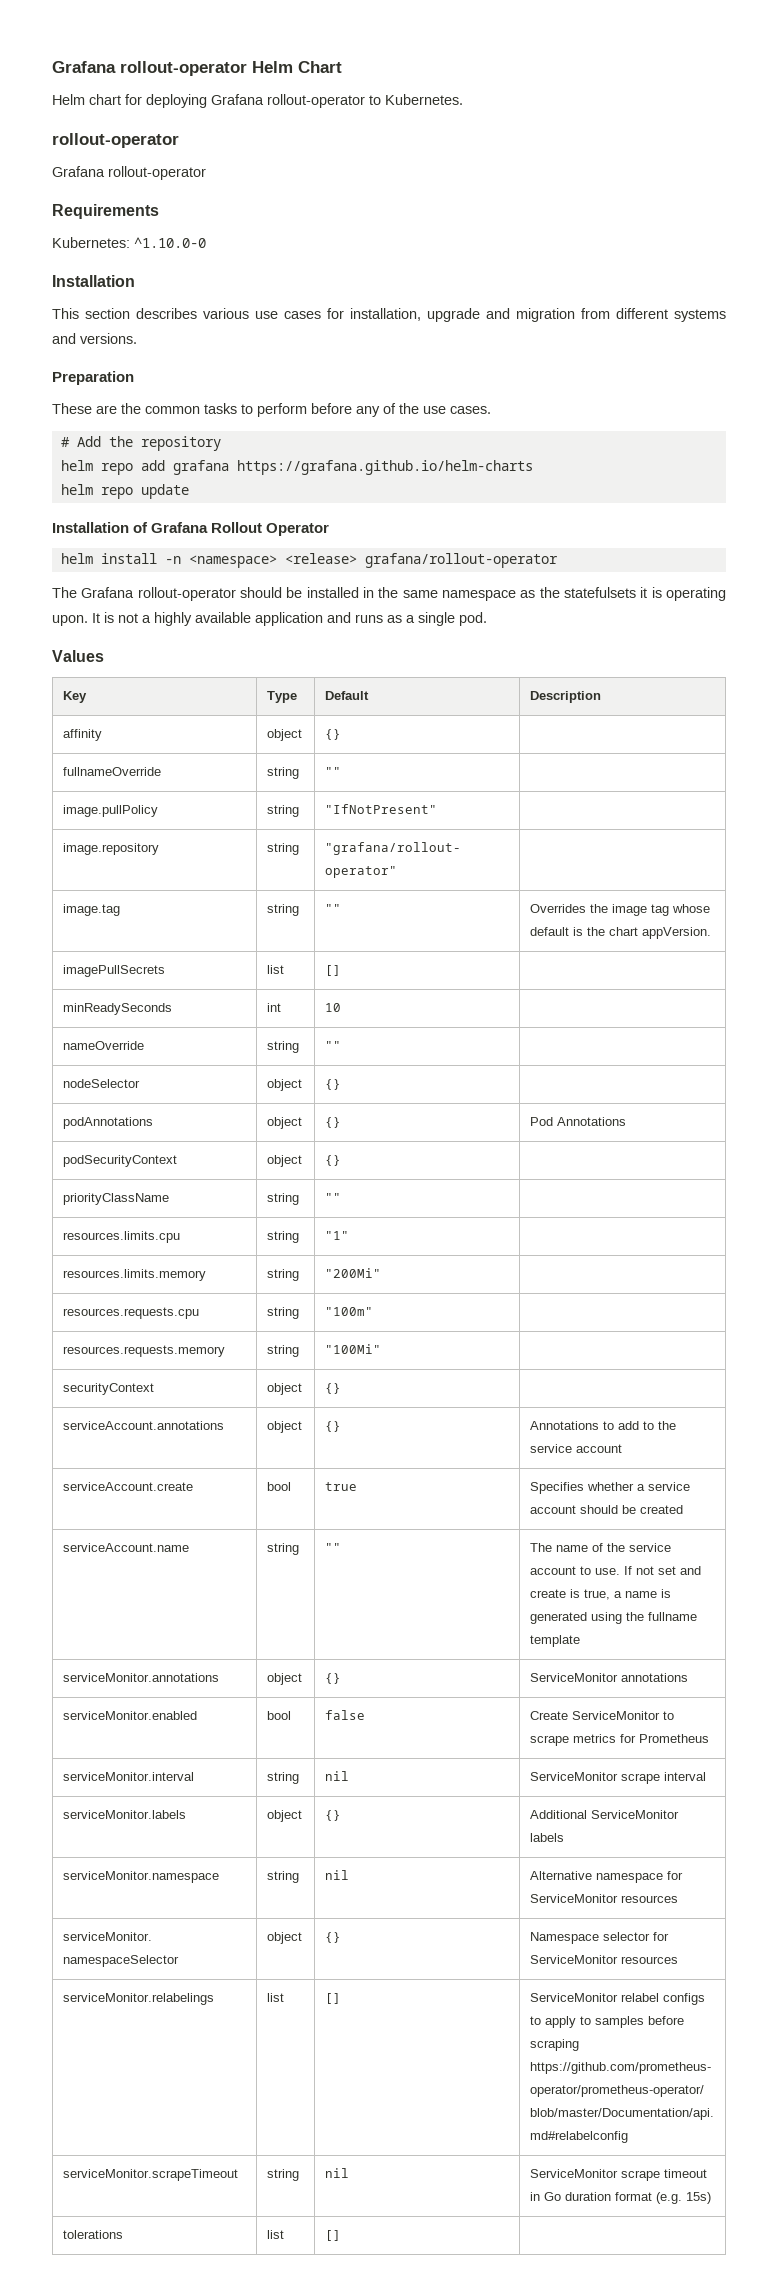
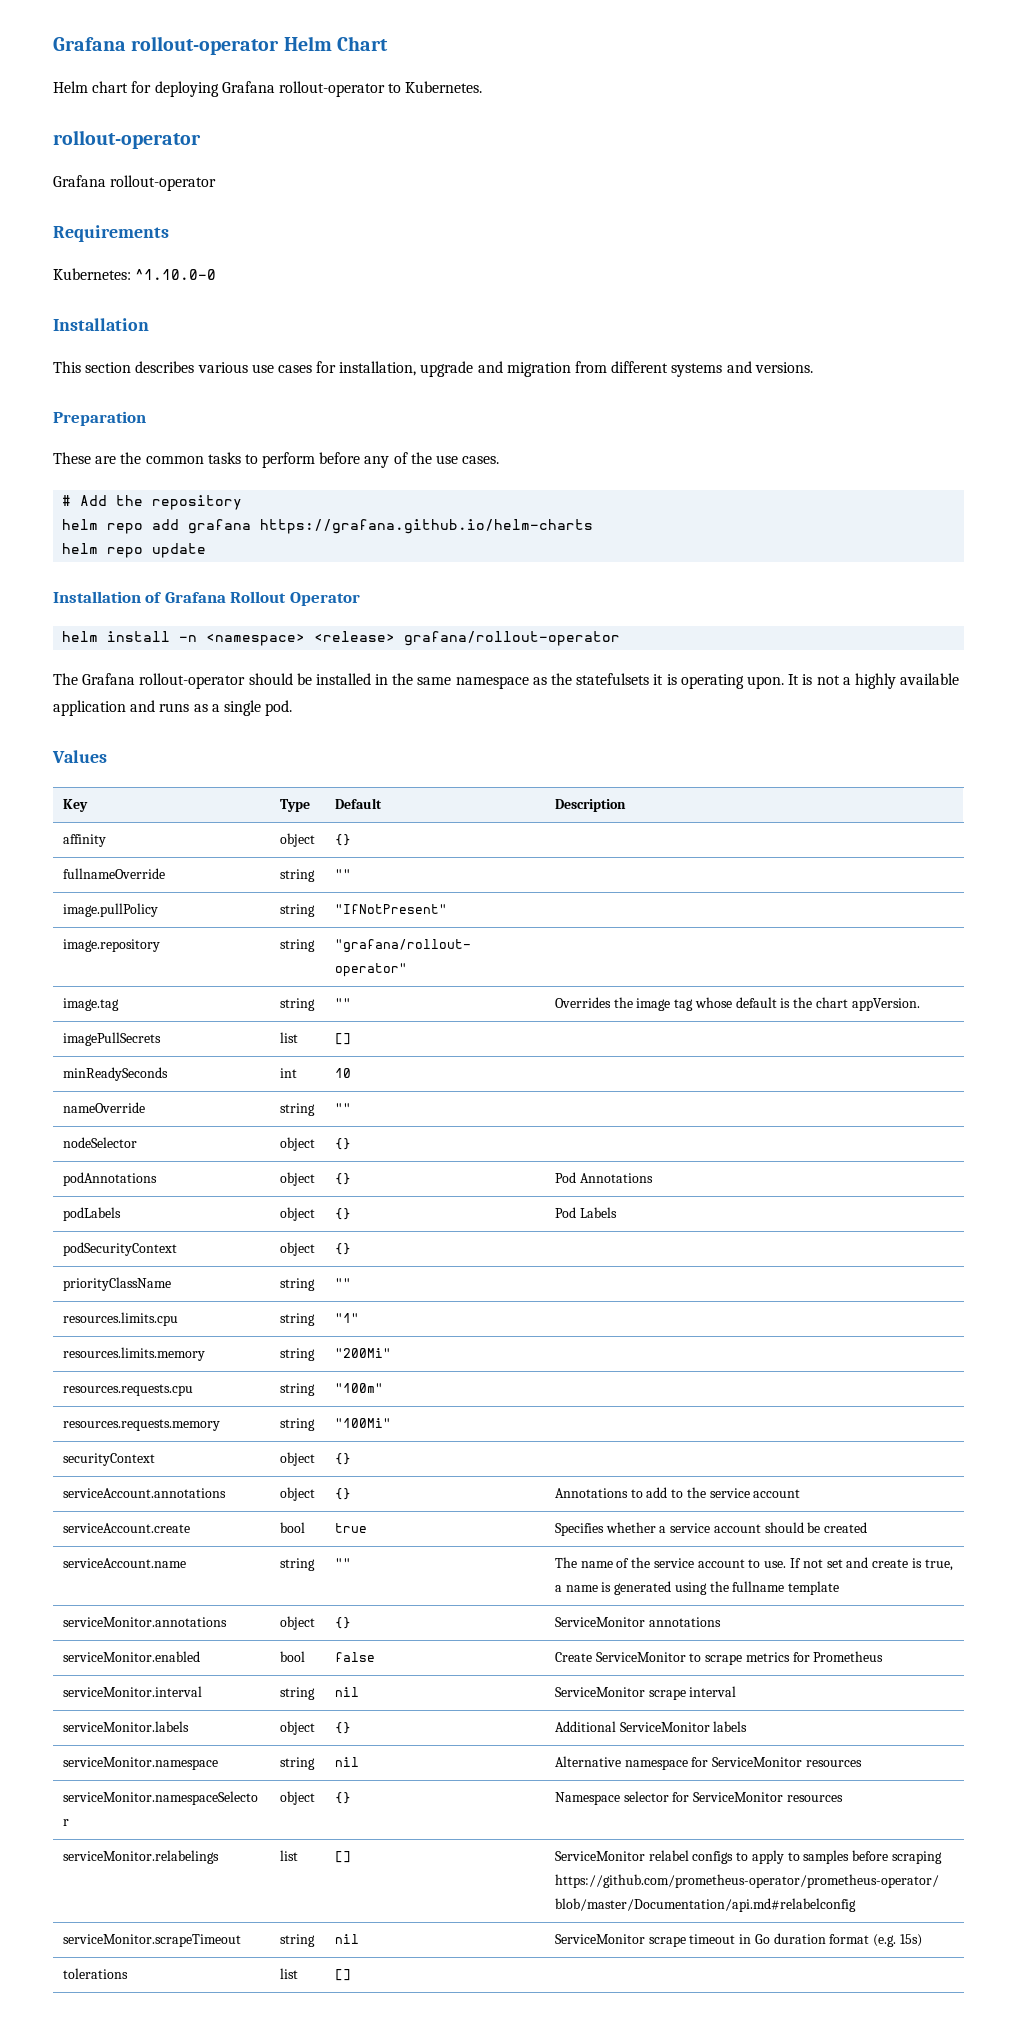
(626, 1121) none -> [62,1207,121,1221] [279,1207,315,1221] [334,1208,351,1220] [554,1207,617,1218] // podLabels | object | {} | Pod Labels

